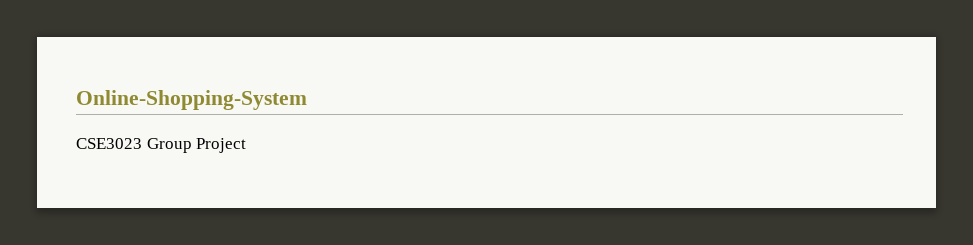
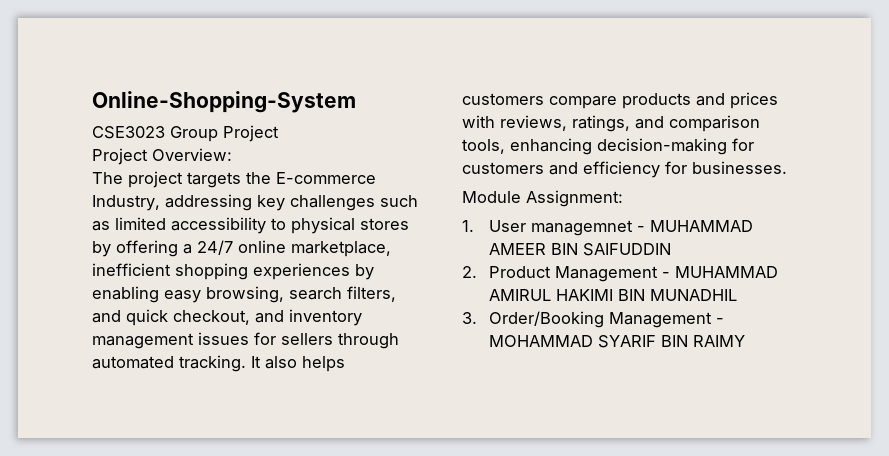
(247, 145) none -> [92,148,232,165] [92,171,376,188] [92,194,418,211] [92,217,409,234] [92,240,391,257] [92,263,374,280] [92,286,396,303] [92,309,362,326] [92,332,399,349] [92,355,345,372] [462,92,778,109] [462,115,760,132] [462,138,754,155] [462,161,787,178] [462,190,623,207] [462,220,753,236] [488,243,671,256] [462,266,778,282] [488,289,737,301] [462,311,724,328] [488,335,745,348] // Project Overview: // The project targets the E-commerce Industry, addressing key challenges such as limited accessibility to physical stores by offering a 24/7 online marketplace, inefficient shopping experiences by enabling easy browsing, search filters, and quick checkout, and inventory management issues for sellers through automated tracking. It also helps customers compare products and prices with reviews, ratings, and comparison tools, enhancing decision-making for customers and efficiency for businesses. // Module Assignment: // 1. User managemnet - MUHAMMAD AMEER BIN SAIFUDDIN // 2. Product Management - MUHAMMAD AMIRUL HAKIMI BIN MUNADHIL // 3. Order/Booking Management - MOHAMMAD SYARIF BIN RAIMY

